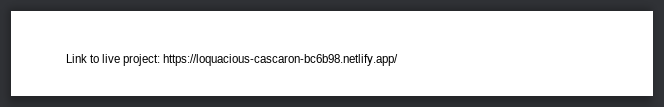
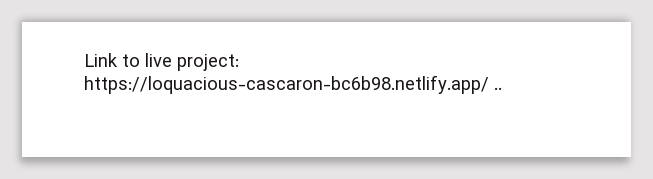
(399, 60) none -> [494,87,502,90] ..

